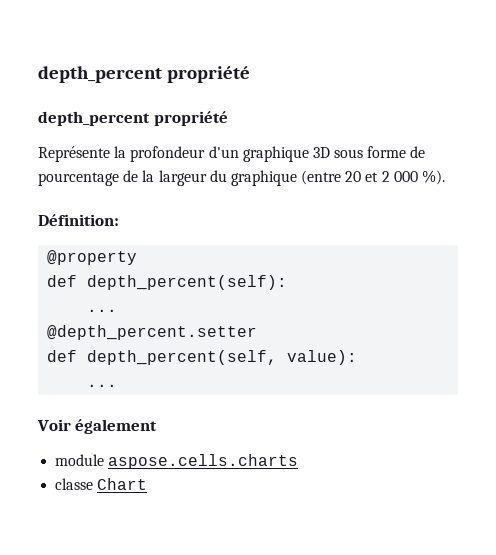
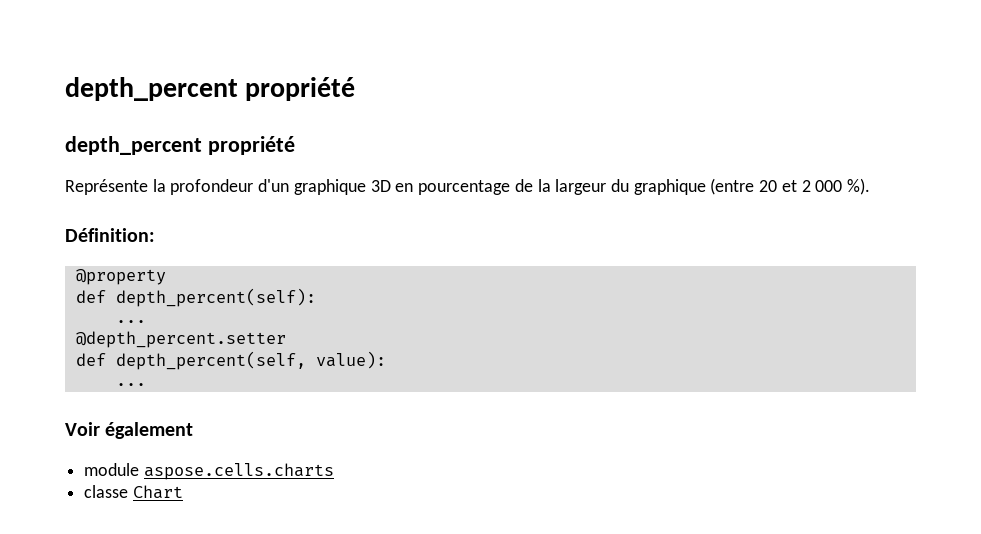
[334,146,426,158] sous forme de -> [395,183,414,192] en

